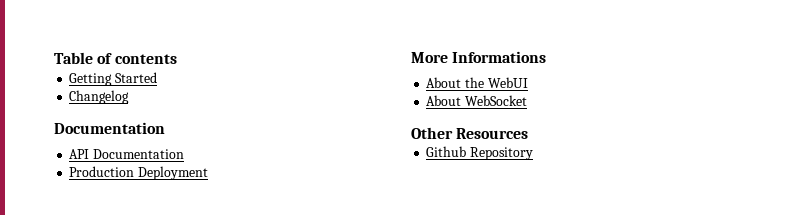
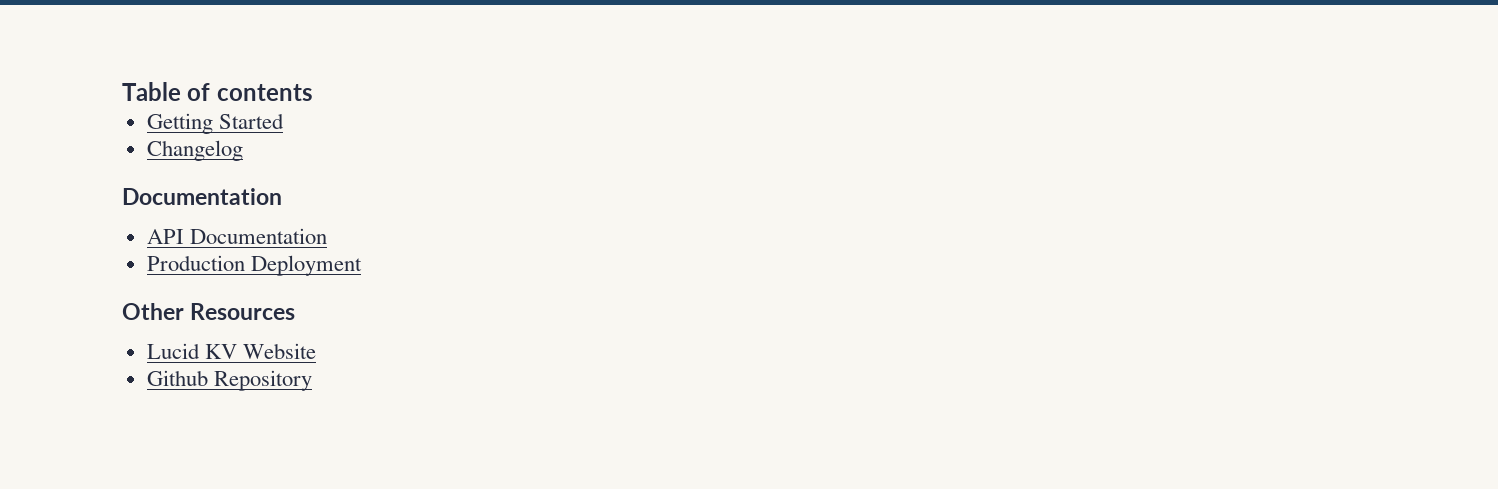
[411,51,547,63] [426,77,528,88] [426,95,528,106] // More Informations // About the WebUI // About WebSocket -> (362, 265) none
(529, 133) none -> [146,343,316,359] // Lucid KV Website

